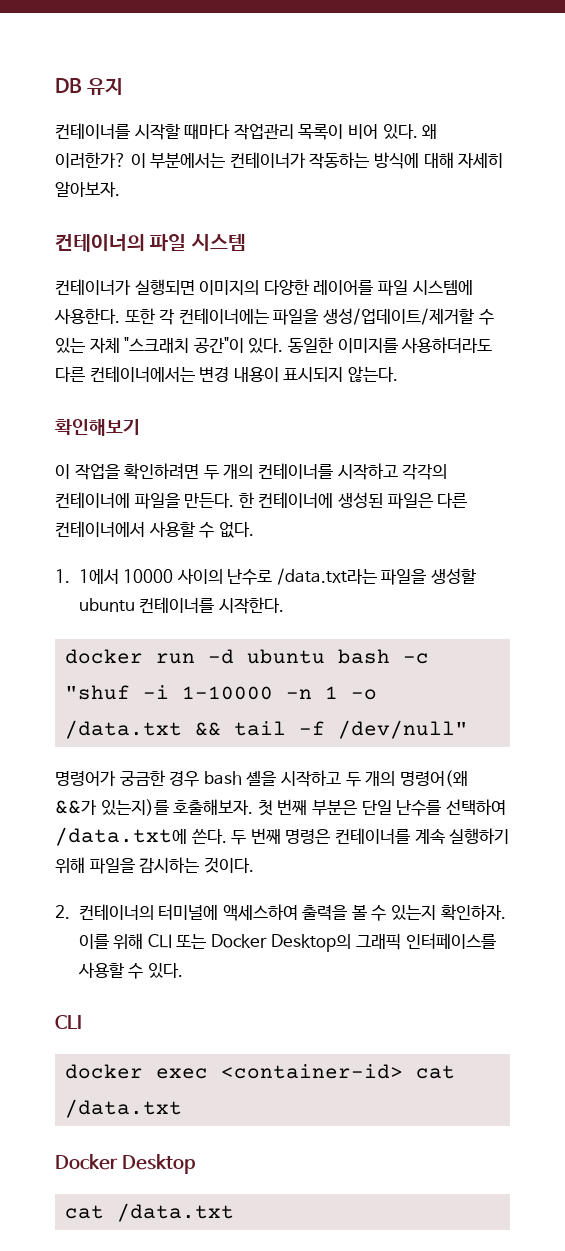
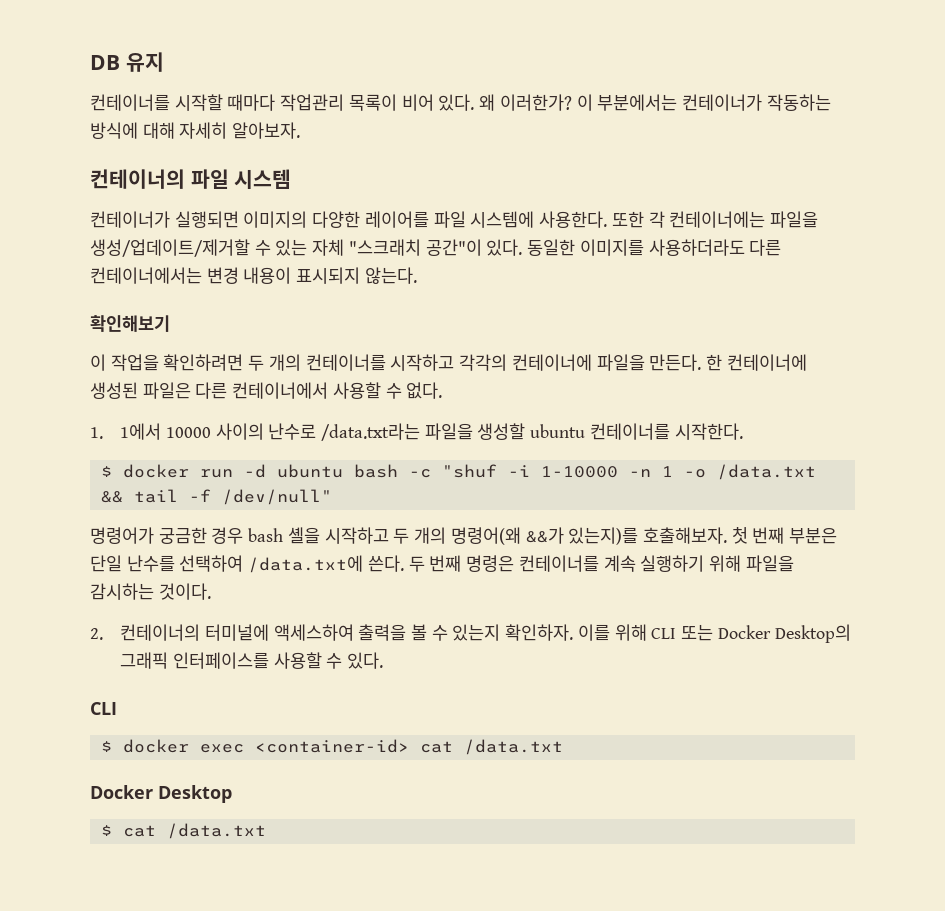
(284, 605) none -> [100,466,112,477] $
(82, 1022) none -> [100,741,112,752] $
(195, 1164) none -> [100,825,112,836] $

